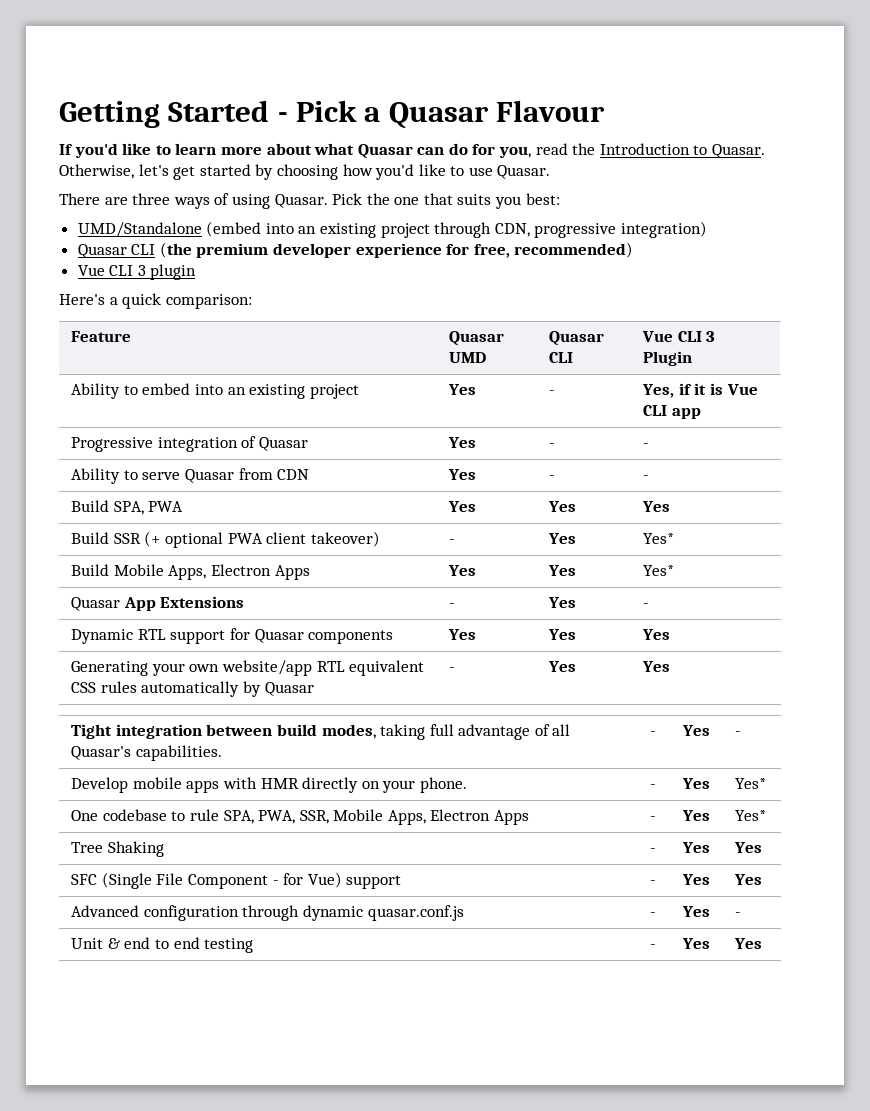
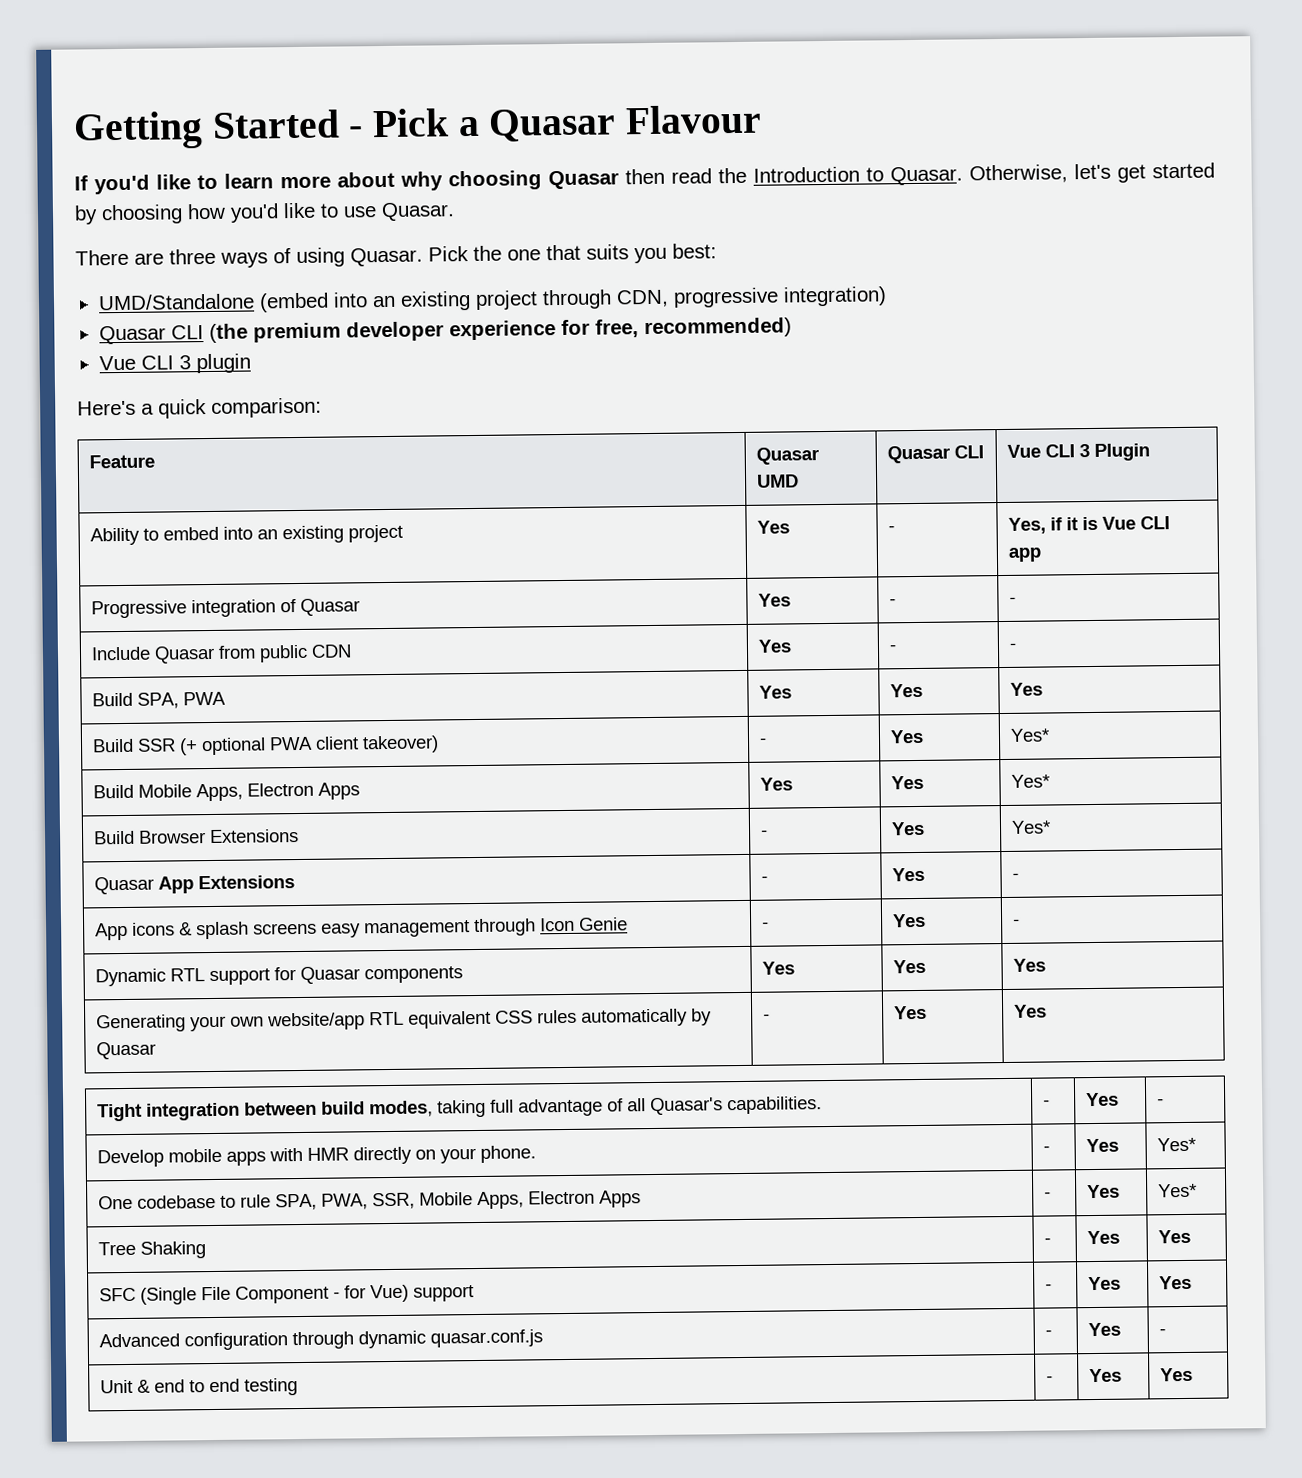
[314,143,532,159] what Quasar can do for you, -> [400,168,665,191] why choosing Quasar then
[71,468,181,484] Ability to serve -> [91,646,152,661] Include
(273, 474) none -> [259,644,309,663] public
(675, 570) none -> [94,828,300,845] [761,829,769,837] [891,821,926,836] [1011,820,1052,834] // Build Browser Extensions | - | Yes | Yes*
(650, 605) none -> [95,917,629,941] [762,921,770,929] [893,913,927,928] [1013,918,1021,926] // App icons & splash screens easy management through Icon Genie | - | Yes | -

